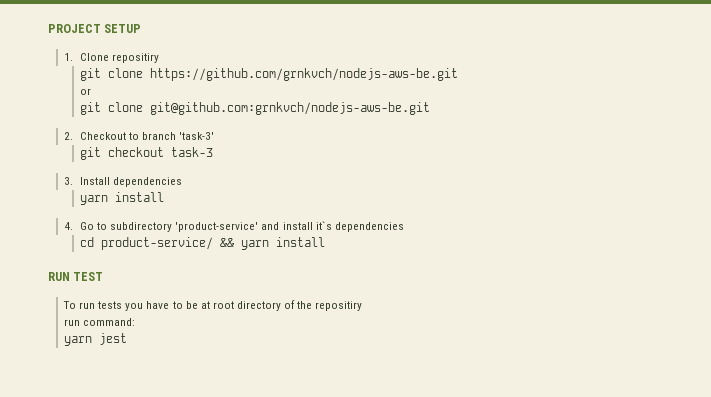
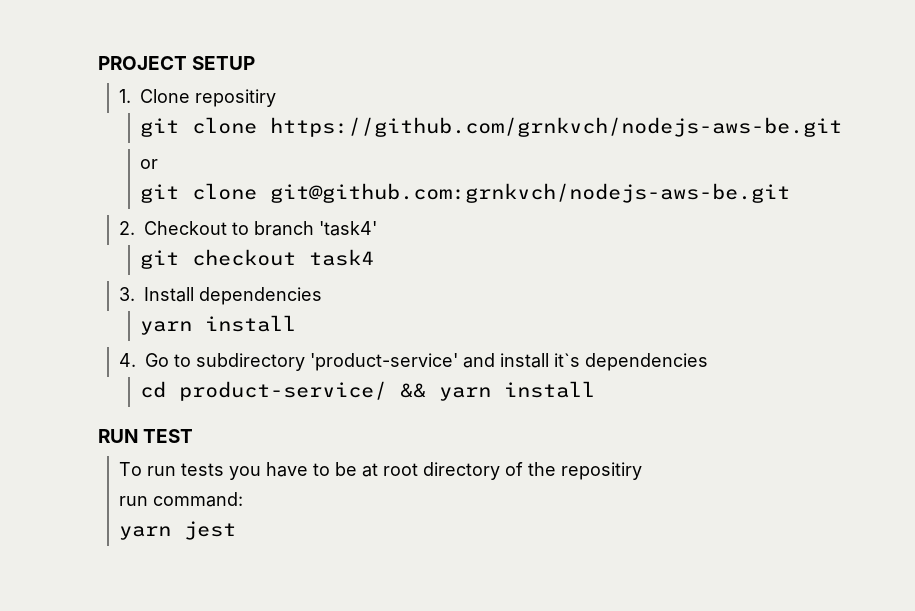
[179,132,215,140] 'task-3' -> [319,221,378,236] 'task4'
[171,147,214,157] task-3 -> [309,249,375,266] task4

